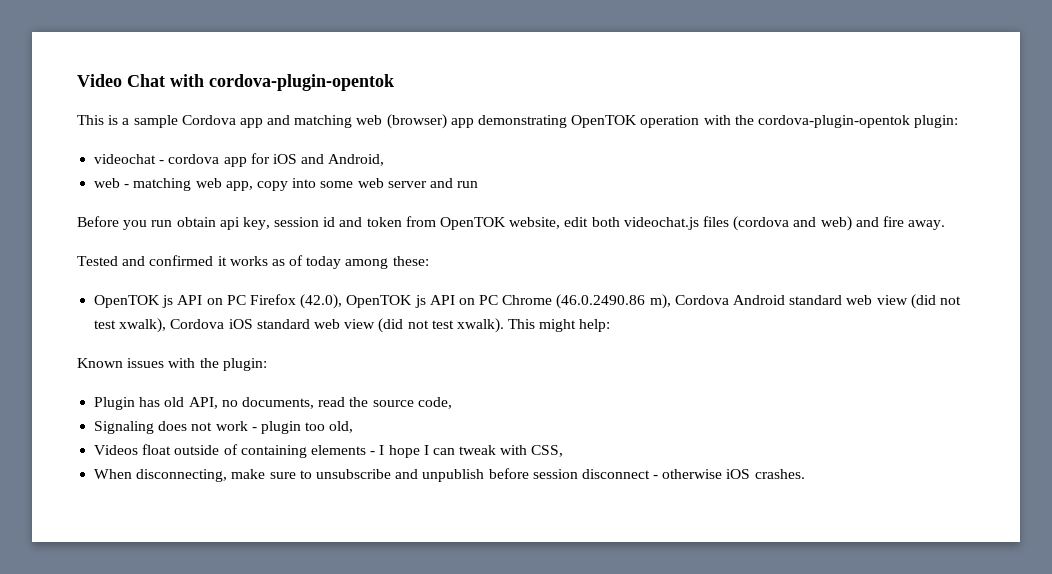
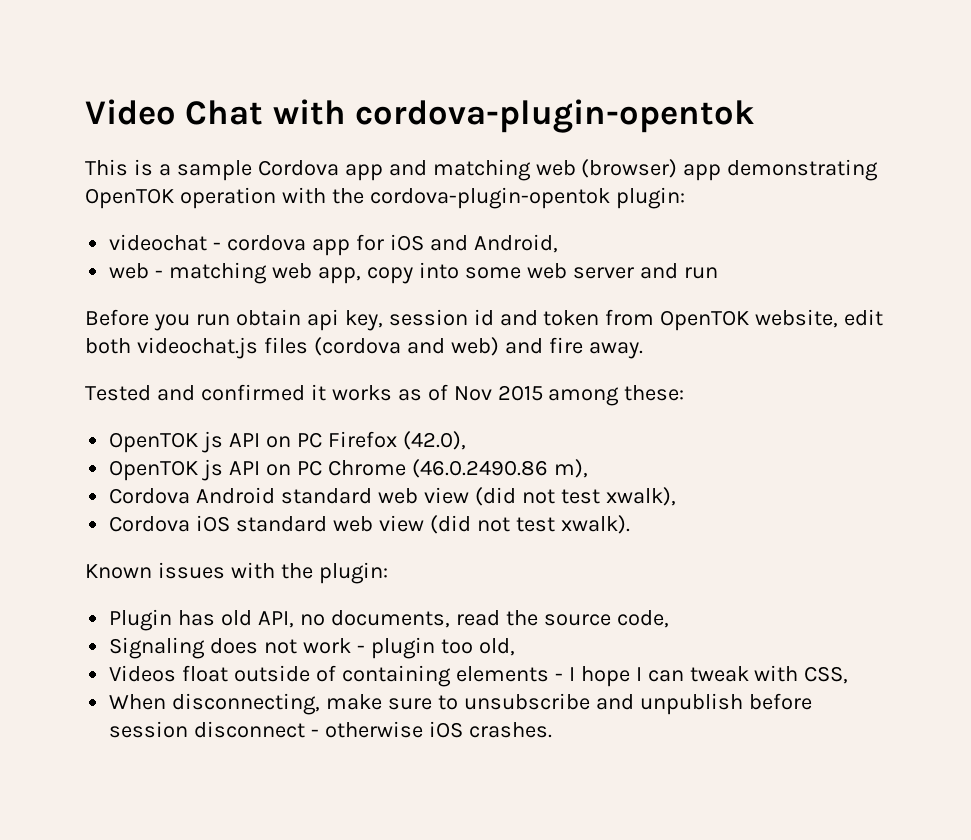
[306,256,342,269] today -> [453,385,543,401] Nov 2015
(343, 301) none -> (466, 440) //
(671, 301) none -> (588, 468) //
(167, 325) none -> (676, 496) //
[508,319,611,332] This might help: -> (630, 524) none

